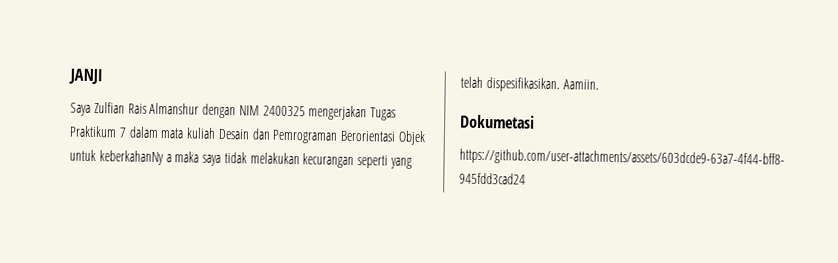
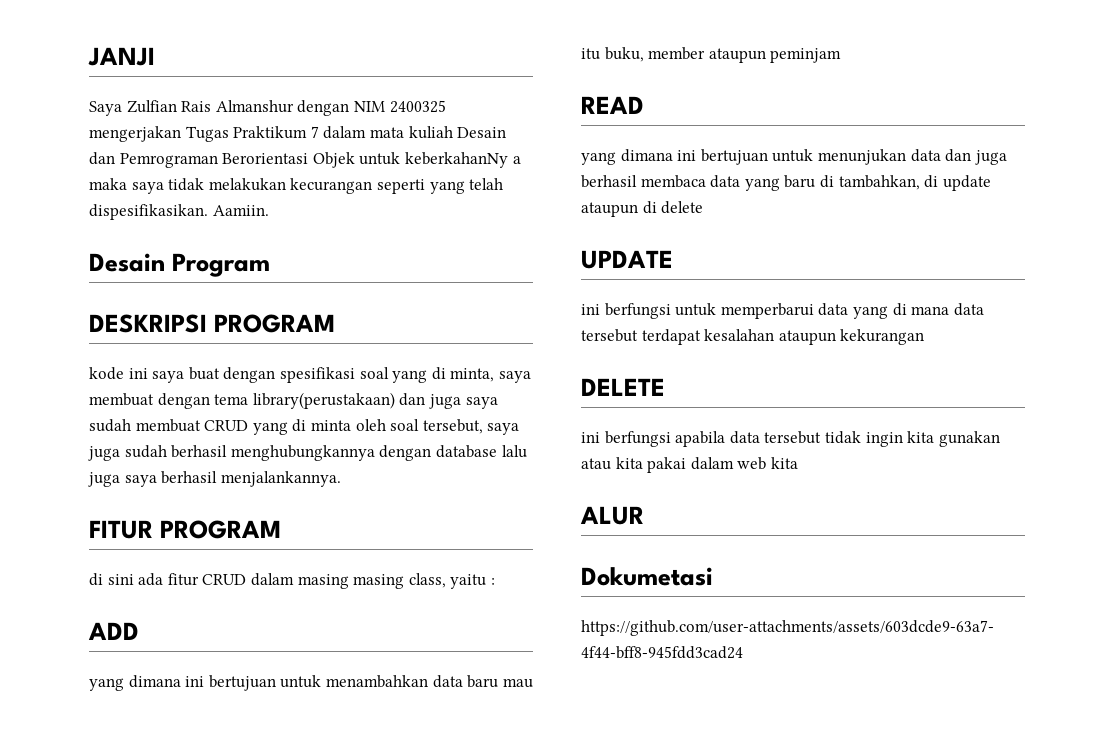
(599, 84) none -> [89,253,271,277] [89,314,336,333] [89,367,531,383] [89,392,498,409] [89,419,520,435] [88,445,527,461] [88,471,341,487] [89,520,282,539] [89,573,495,589] [88,622,139,640] [89,675,533,691] [581,47,842,63] [581,96,644,114] [581,149,1007,165] [581,175,991,191] [581,201,704,217] [581,250,673,269] [581,303,984,319] [581,329,925,345] [581,378,665,396] [581,431,1000,447] [581,457,798,473] [580,506,644,525] // Desain Program // DESKRIPSI PROGRAM // kode ini saya buat dengan spesifikasi soal yang di minta, saya membuat dengan tema library(perustakaan) dan juga saya sudah membuat CRUD yang di minta oleh soal tersebut, saya juga sudah berhasil menghubungkannya dengan database lalu juga saya berhasil menjalankannya. // FITUR PROGRAM // di sini ada fitur CRUD dalam masing masing class, yaitu : // ADD // yang dimana ini bertujuan untuk menambahkan data baru mau itu buku, member ataupun peminjam // READ // yang dimana ini bertujuan untuk menunjukan data dan juga berhasil membaca data yang baru di tambahkan, di update ataupun di delete // UPDATE // ini berfungsi untuk memperbarui data yang di mana data tersebut terdapat kesalahan ataupun kekurangan // DELETE // ini berfungsi apabila data tersebut tidak ingin kita gunakan atau kita pakai dalam web kita // ALUR

